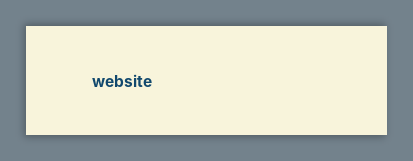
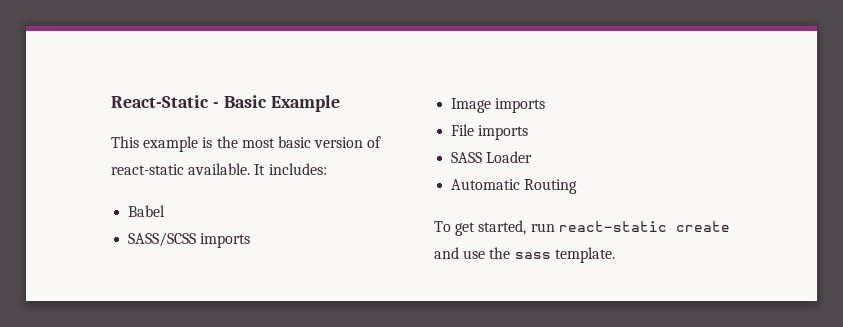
[92,74,152,87] website -> [111,95,340,112] [111,136,382,152] [111,163,327,175] [128,205,166,217] [128,232,251,248] [451,98,546,113] [451,124,529,140] [451,151,533,163] [451,179,578,194] [434,220,730,236] [434,247,615,263] React-Static - Basic Example // This example is the most basic version of react-static available. It includes: // Babel // SASS/SCSS imports // Image imports // File imports // SASS Loader // Automatic Routing // To get started, run react-static create and use the sass template.

